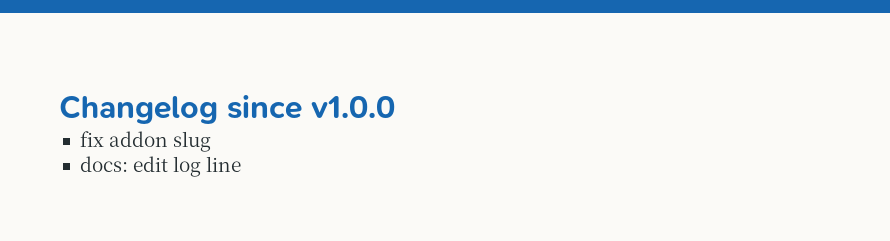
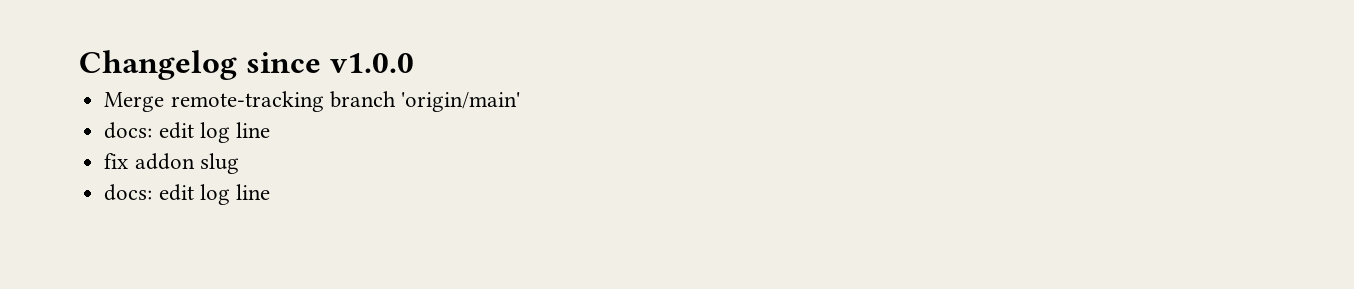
(395, 107) none -> [104,91,520,112] [104,122,270,143] // Merge remote-tracking branch 'origin/main' // docs: edit log line

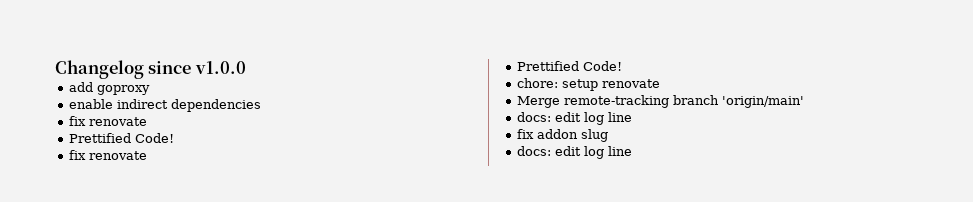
(414, 63) none -> [69,82,151,95] [69,99,262,112] [69,116,148,126] [69,133,175,143] [69,150,148,160] [517,61,623,71] [517,78,661,91] // add goproxy // enable indirect dependencies // fix renovate // Prettified Code! // fix renovate // Prettified Code! // chore: setup renovate

